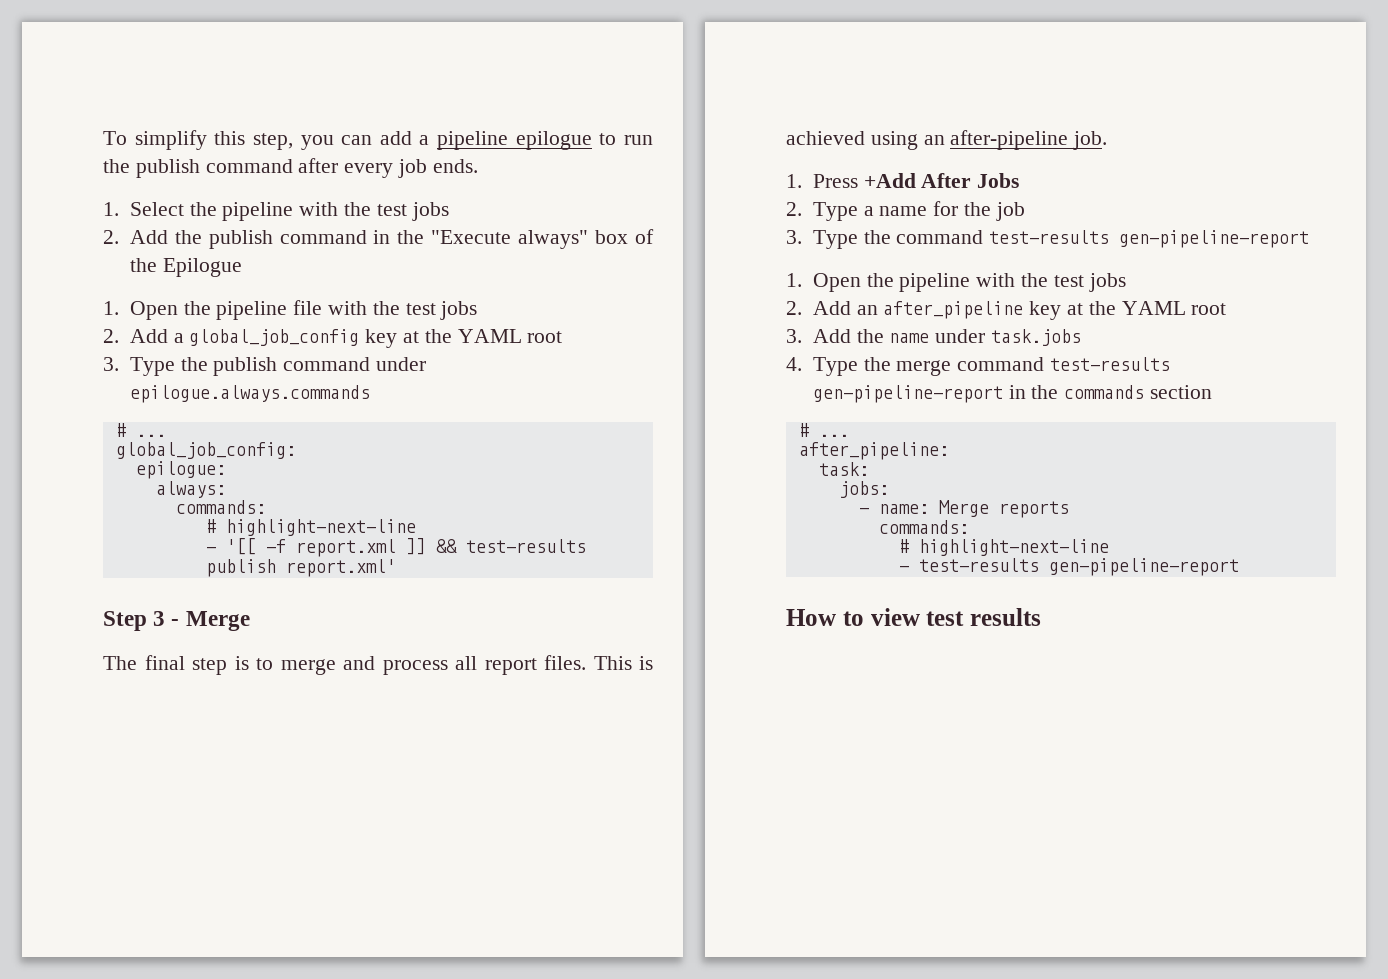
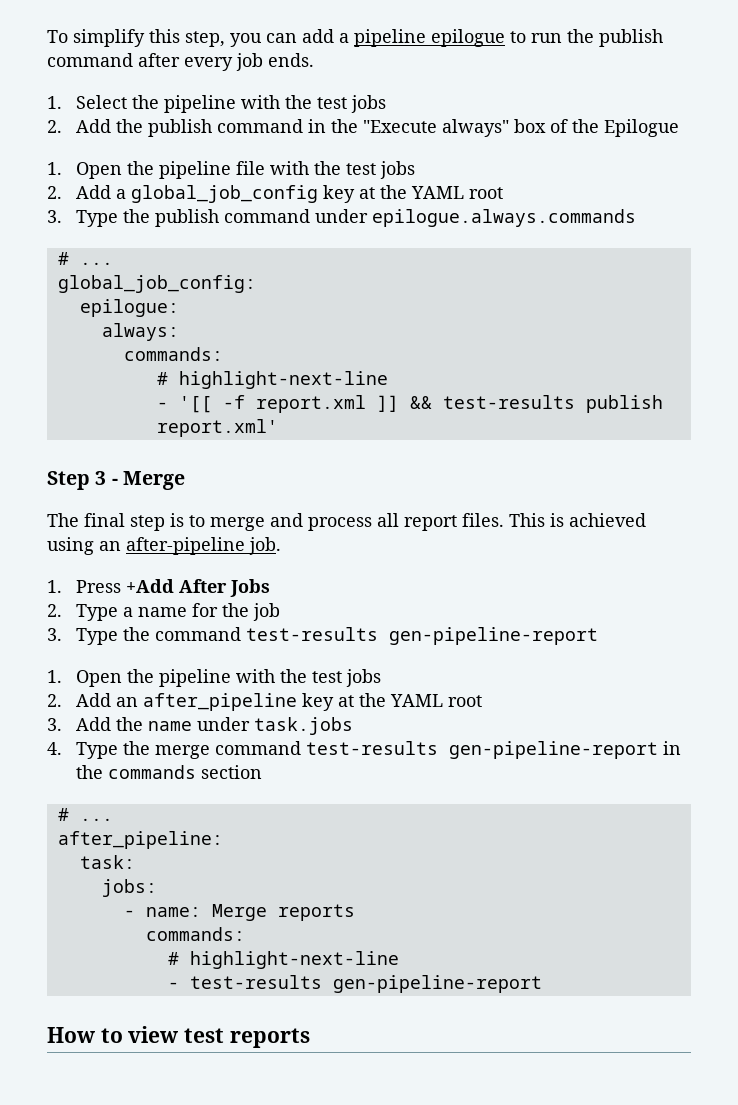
[970,608,1041,626] results -> [229,1028,310,1048] reports

